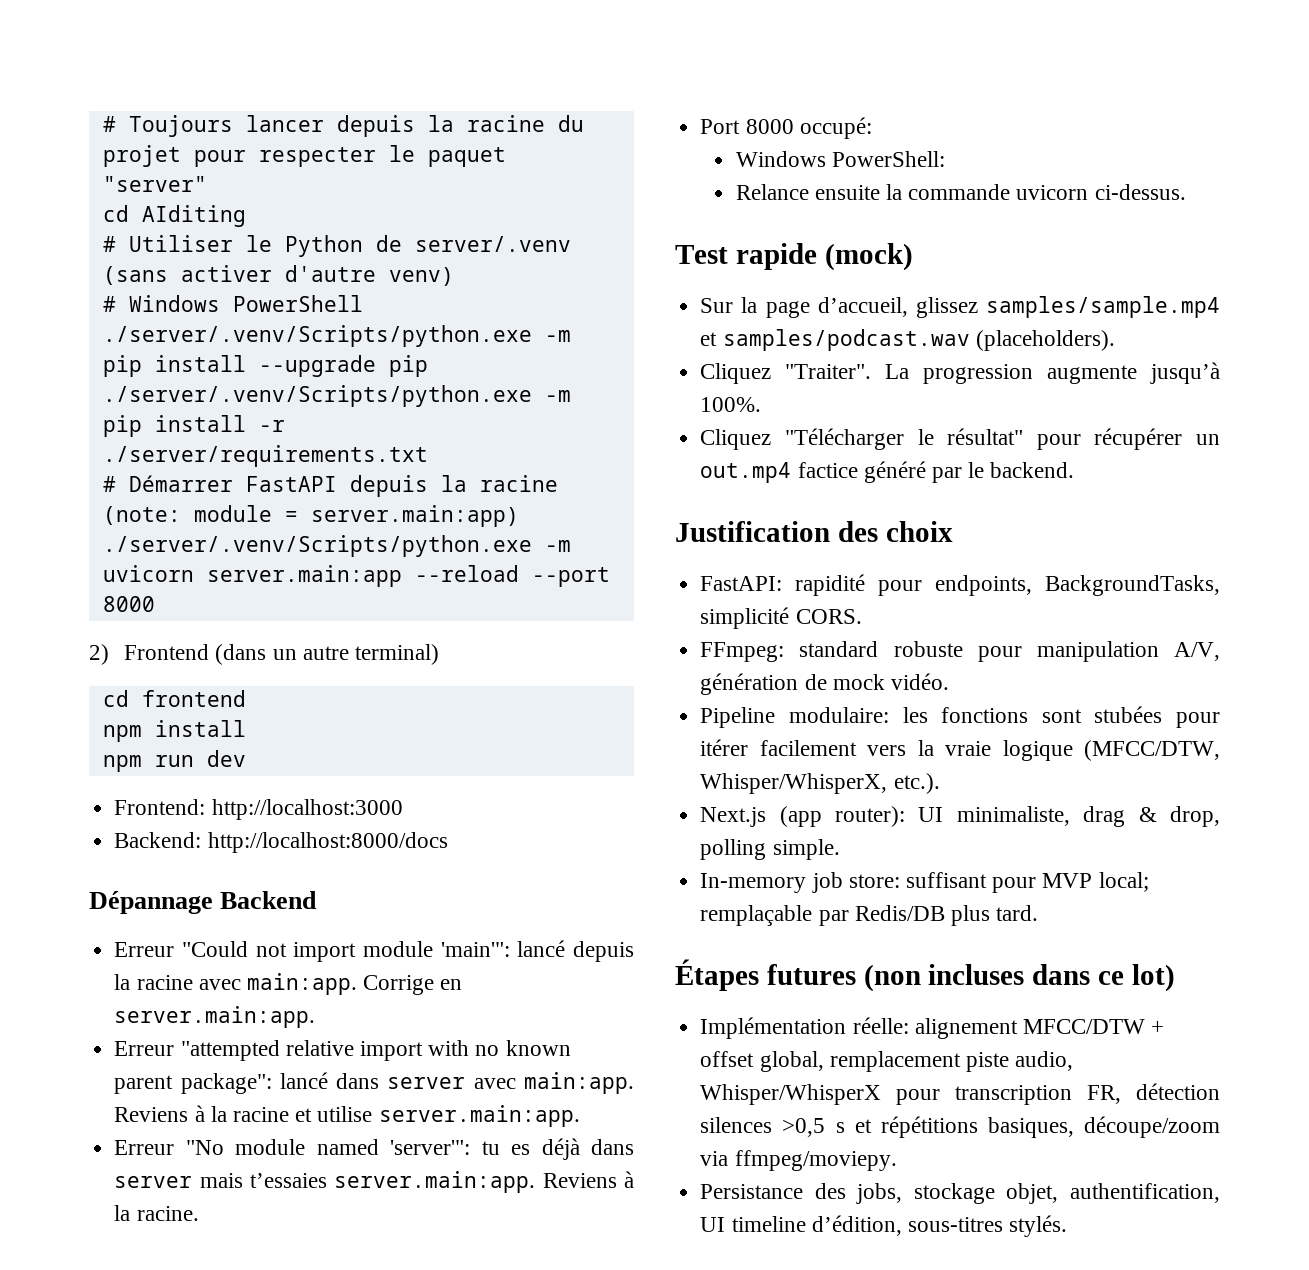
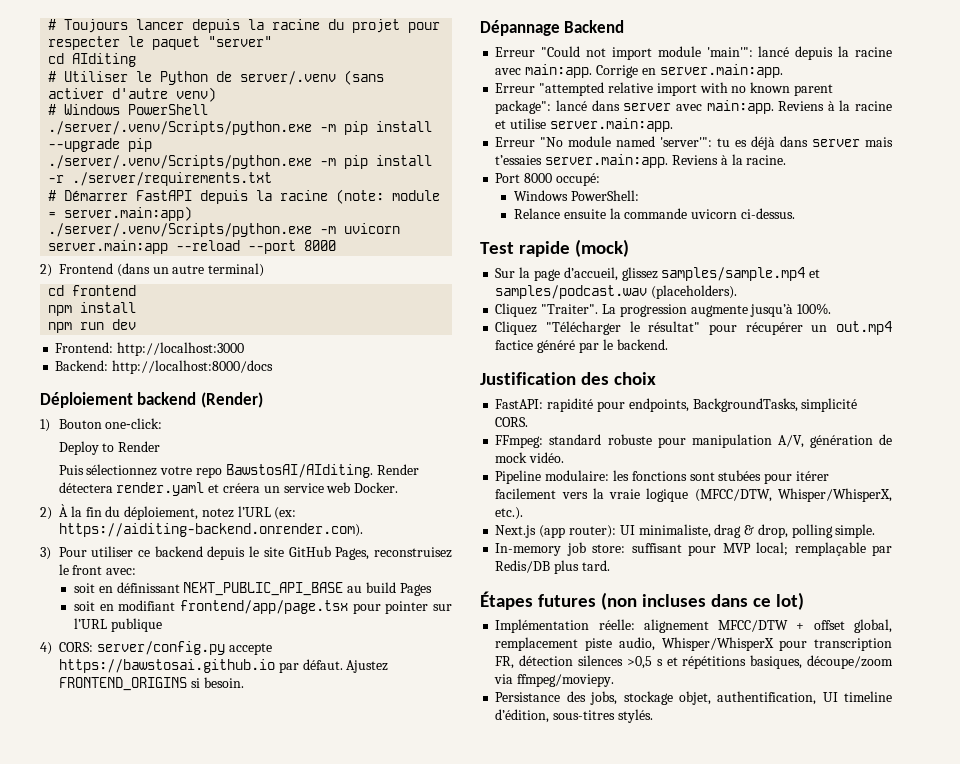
(448, 842) none -> [40,392,263,408] [40,418,163,432] [58,441,161,455] [58,464,419,478] [58,482,399,496] [40,504,297,520] [59,523,363,537] [40,546,452,560] [58,564,137,575] [74,582,432,596] [74,600,453,614] [74,618,162,632] [40,641,272,655] [59,659,389,673] [59,677,244,691] // Déploiement backend (Render) // 1) Bouton one‑click: // Deploy to Render // Puis sélectionnez votre repo BawstosAI/AIditing. Render détectera render.yaml et créera un service web Docker. // 2) À la fin du déploiement, notez l’URL (ex: https://aiditing-backend.onrender.com). // 3) Pour utiliser ce backend depuis le site GitHub Pages, reconstruisez le front avec: // soit en définissant NEXT_PUBLIC_API_BASE au build Pages // soit en modifiant frontend/app/page.tsx pour pointer sur l’URL publique // 4) CORS: server/config.py accepte https://bawstosai.github.io par défaut. Ajustez FRONTEND_ORIGINS si besoin.

